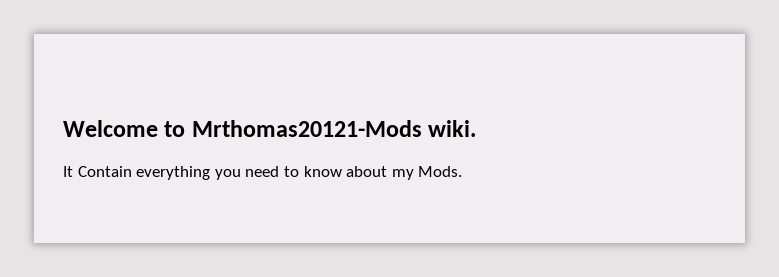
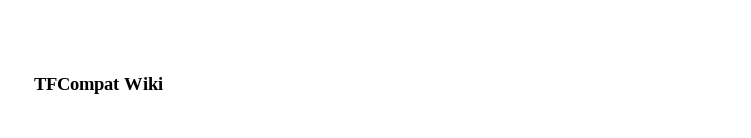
[63,120,477,137] [63,166,463,180] Welcome to Mrthomas20121-Mods wiki. // It Contain everything you need to know about my Mods. -> [34,77,163,94] TFCompat Wiki

